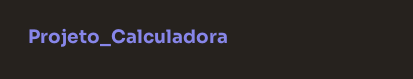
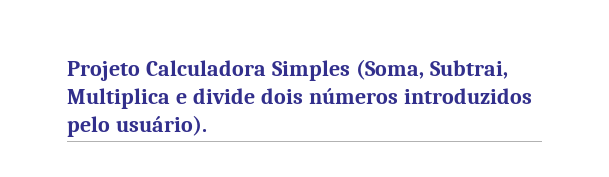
[28,28,228,47] Projeto_Calculadora -> [67,59,508,81] [67,88,532,109] [67,115,207,137] Projeto Calculadora Simples (Soma, Subtrai, Multiplica e divide dois números introduzidos pelo usuário).

